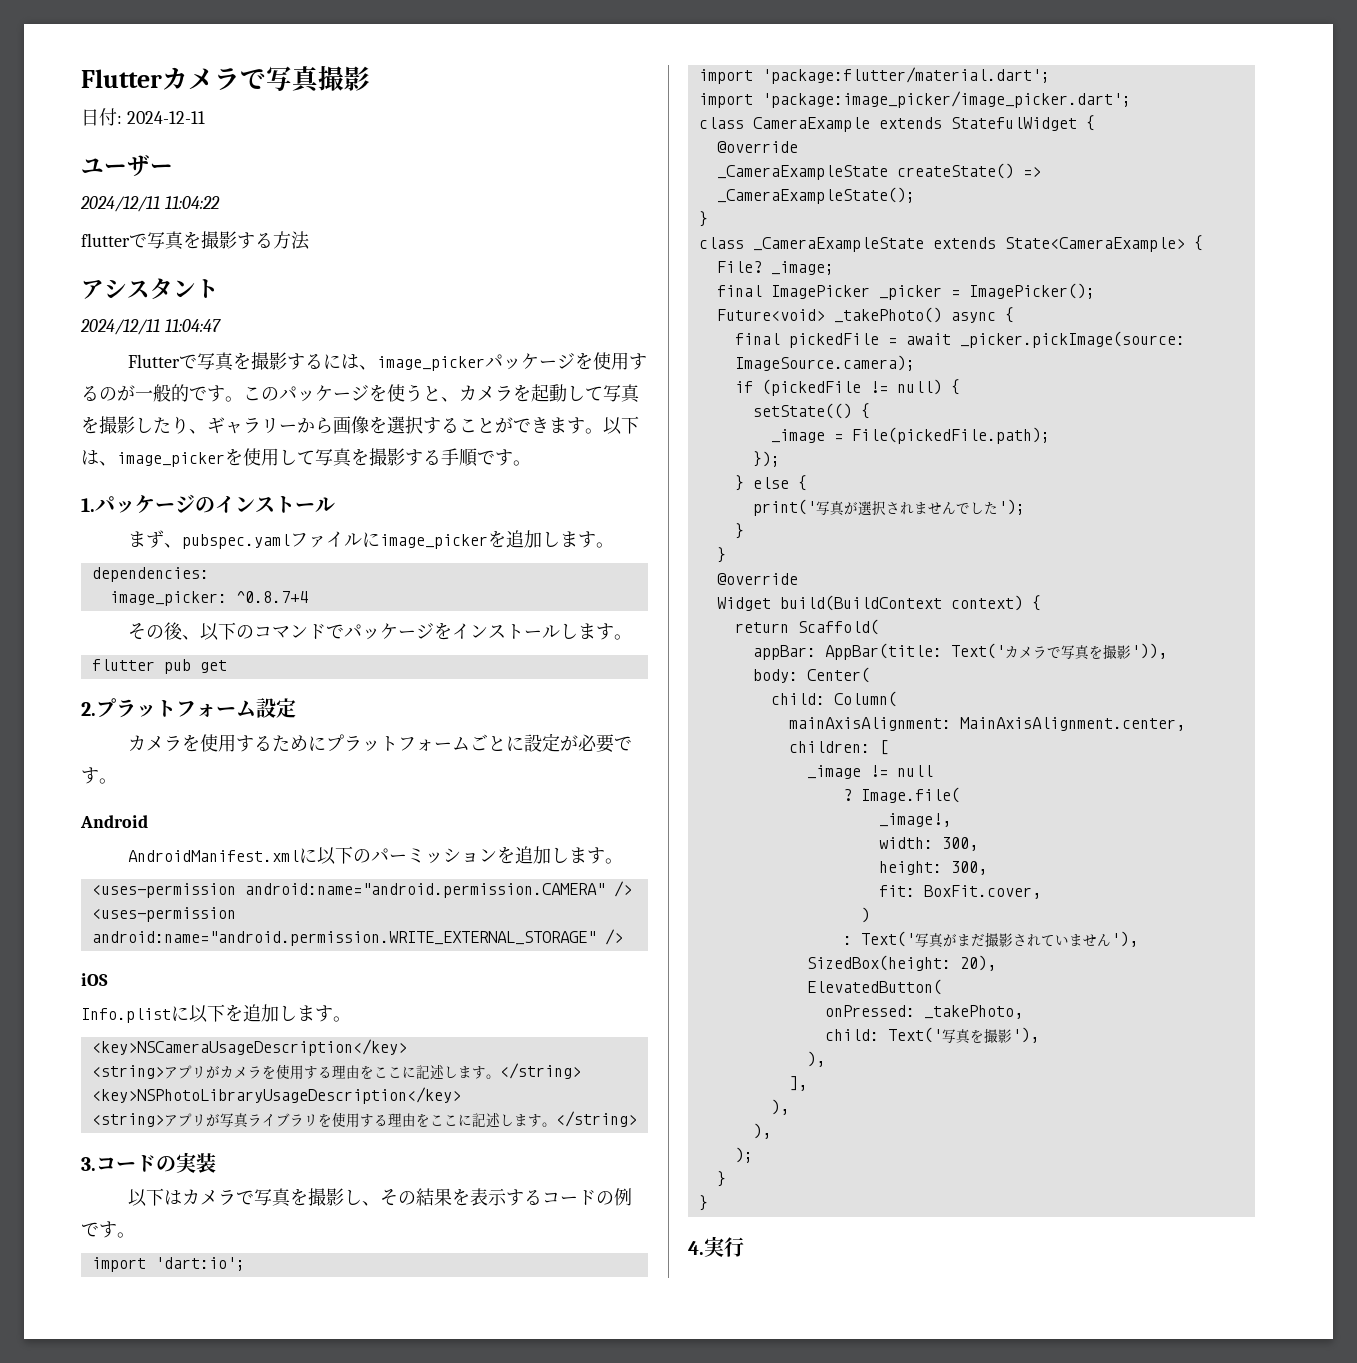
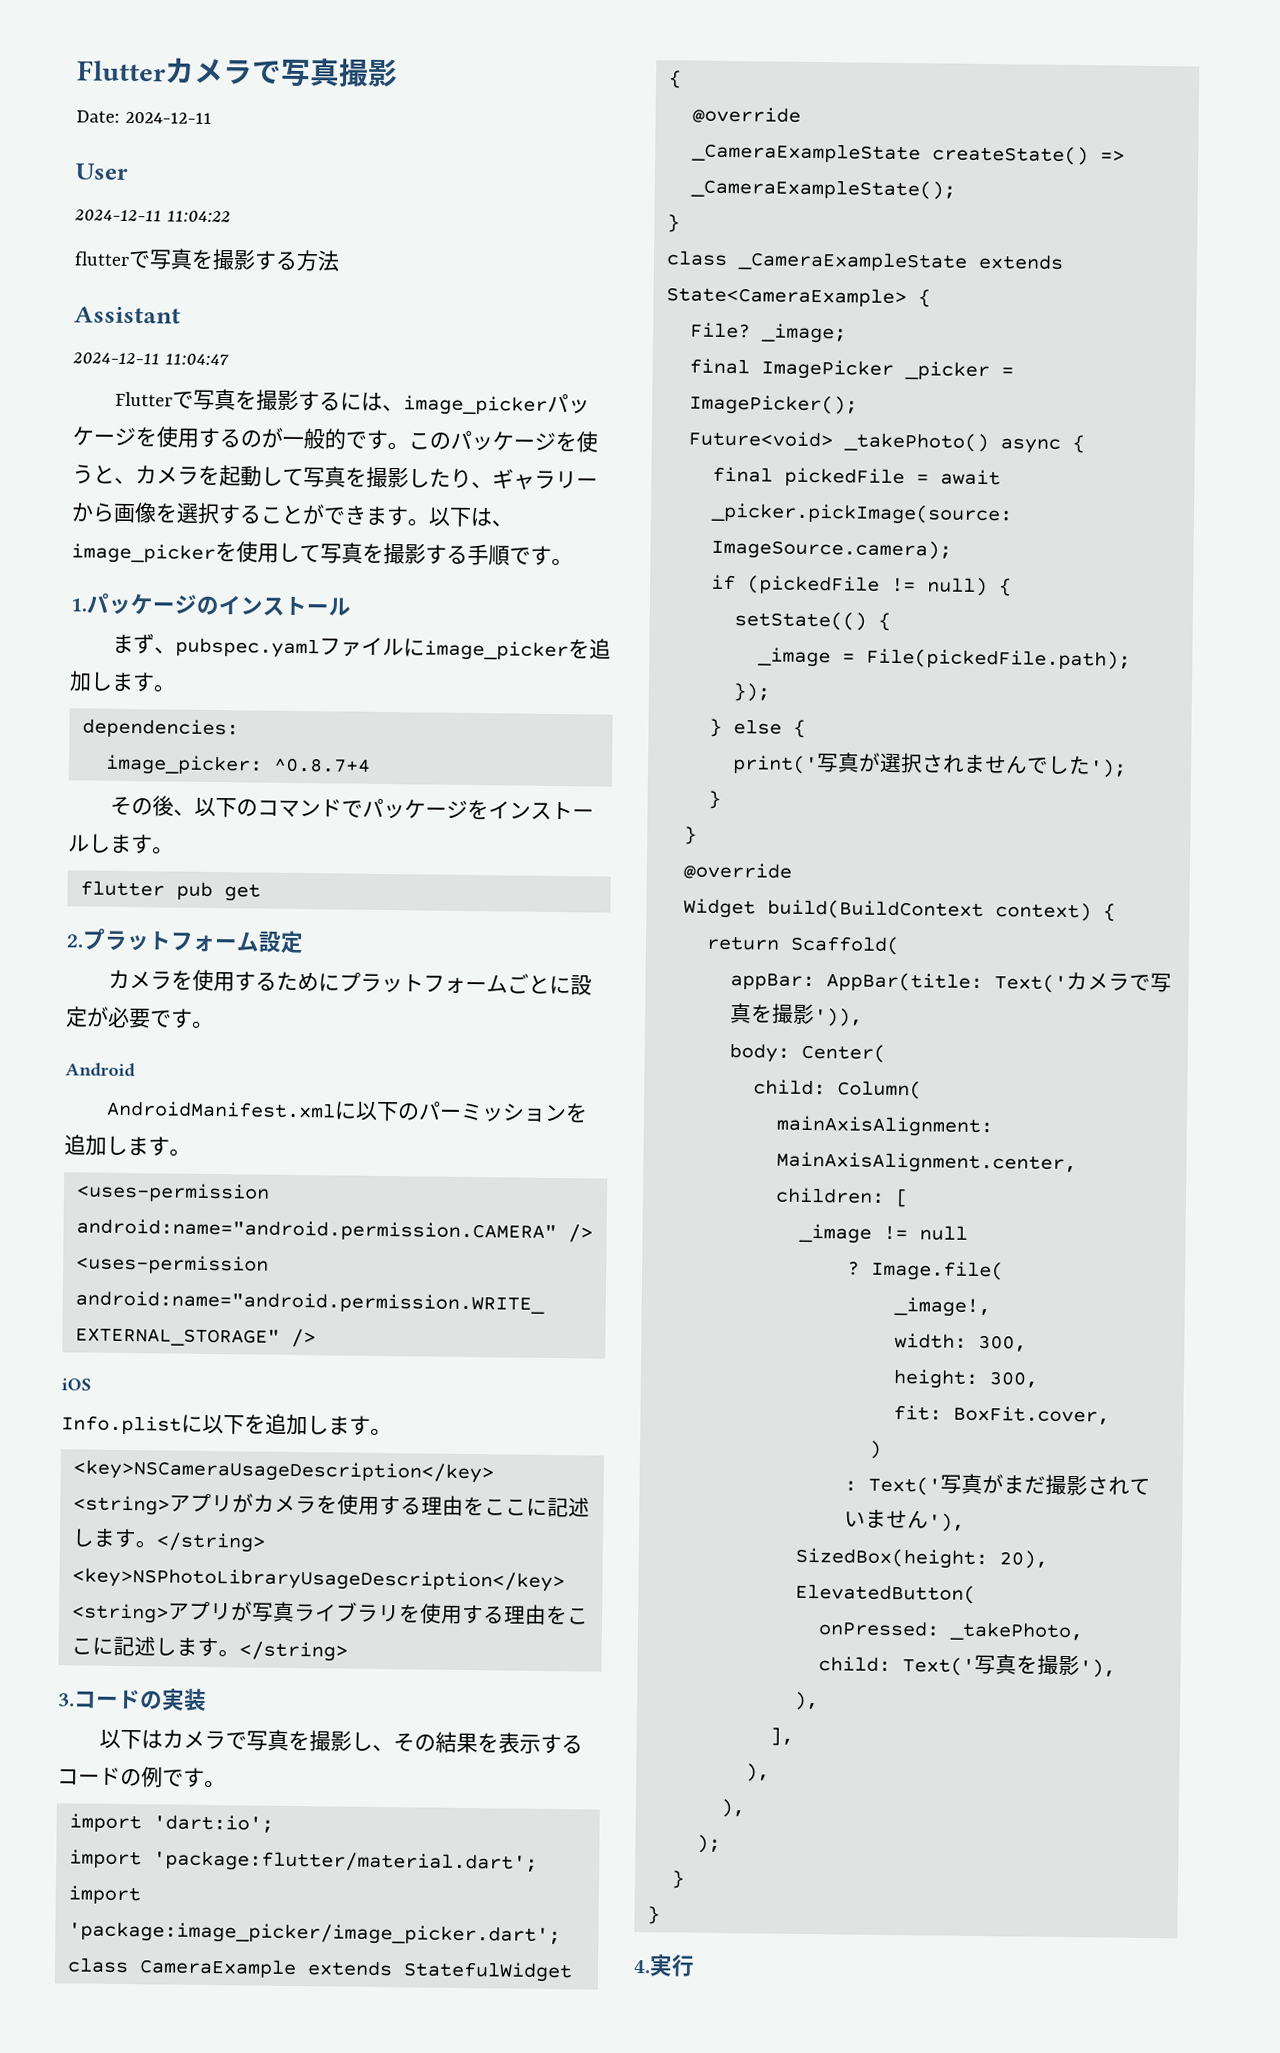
[81,108,122,126] 日付: -> [76,110,120,123] Date:
[81,155,173,177] [80,196,160,212] ユーザー // 2024/12/11 -> [75,163,129,180] [74,209,162,222] User // 2024-12-11
[81,278,219,300] [80,319,160,335] アシスタント // 2024/12/11 -> [74,306,181,324] [72,352,160,365] Assistant // 2024-12-11

